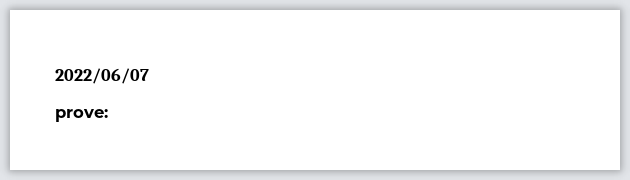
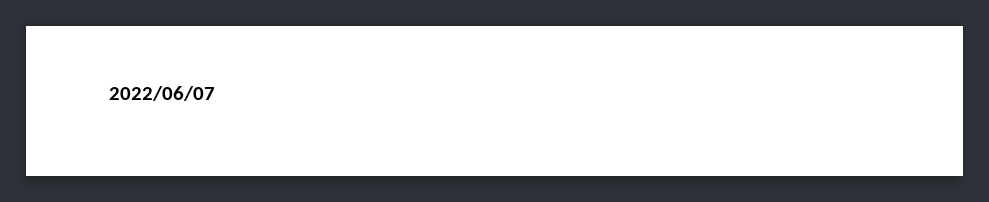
[55,109,108,122] // prove: -> (215, 93) none

